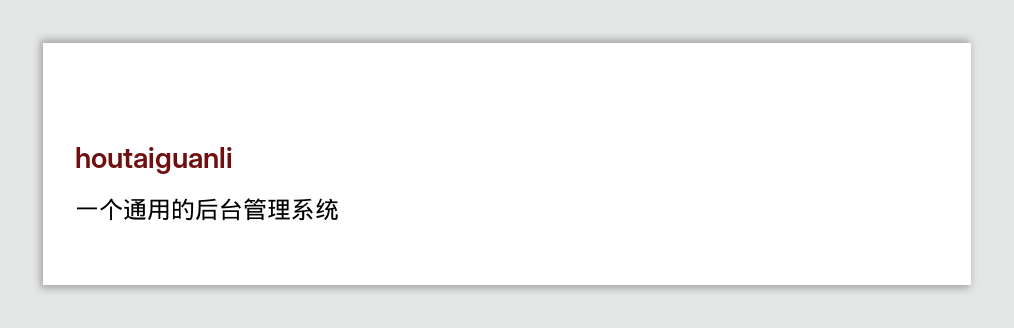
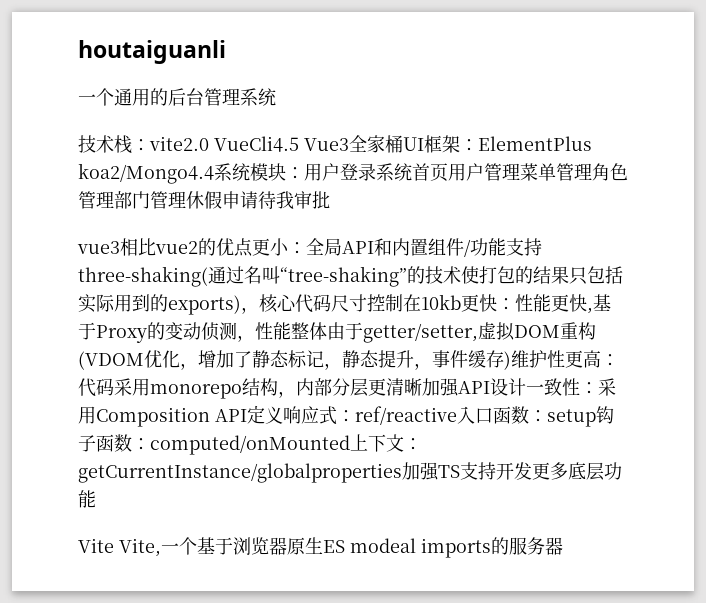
(339, 209) none -> [78,135,592,154] [78,163,628,184] [78,191,330,209] [77,238,542,257] [78,266,623,287] [78,294,611,315] [78,322,596,343] [78,350,619,370] [78,378,616,399] [78,405,614,427] [78,434,422,455] [78,462,622,483] [78,490,96,508] [78,537,563,558] // 技术栈：vite2.0 VueCli4.5 Vue3全家桶UI框架：ElementPlus koa2/Mongo4.4系统模块：用户登录系统首页用户管理菜单管理角色管理部门管理休假申请待我审批 // vue3相比vue2的优点更小：全局API和内置组件/功能支持three-shaking(通过名叫“tree-shaking”的技术使打包的结果只包括实际用到的exports)，核心代码尺寸控制在10kb更快：性能更快,基于Proxy的变动侦测，性能整体由于getter/setter,虚拟DOM重构(VDOM优化，增加了静态标记，静态提升，事件缓存)维护性更高：代码采用monorepo结构，内部分层更清晰加强API设计一致性：采用Composition API定义响应式：ref/reactive入口函数：setup钩子函数：computed/onMounted上下文：getCurrentInstance/globalproperties加强TS支持开发更多底层功能 // Vite Vite,一个基于浏览器原生ES modeal imports的服务器

